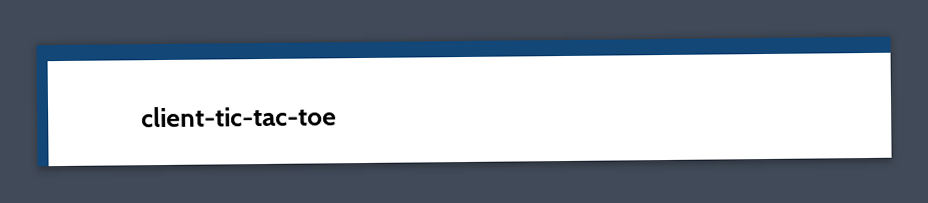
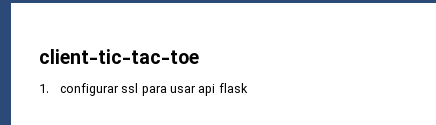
(337, 116) none -> [39,83,248,96] // 1. configurar ssl para usar api flask

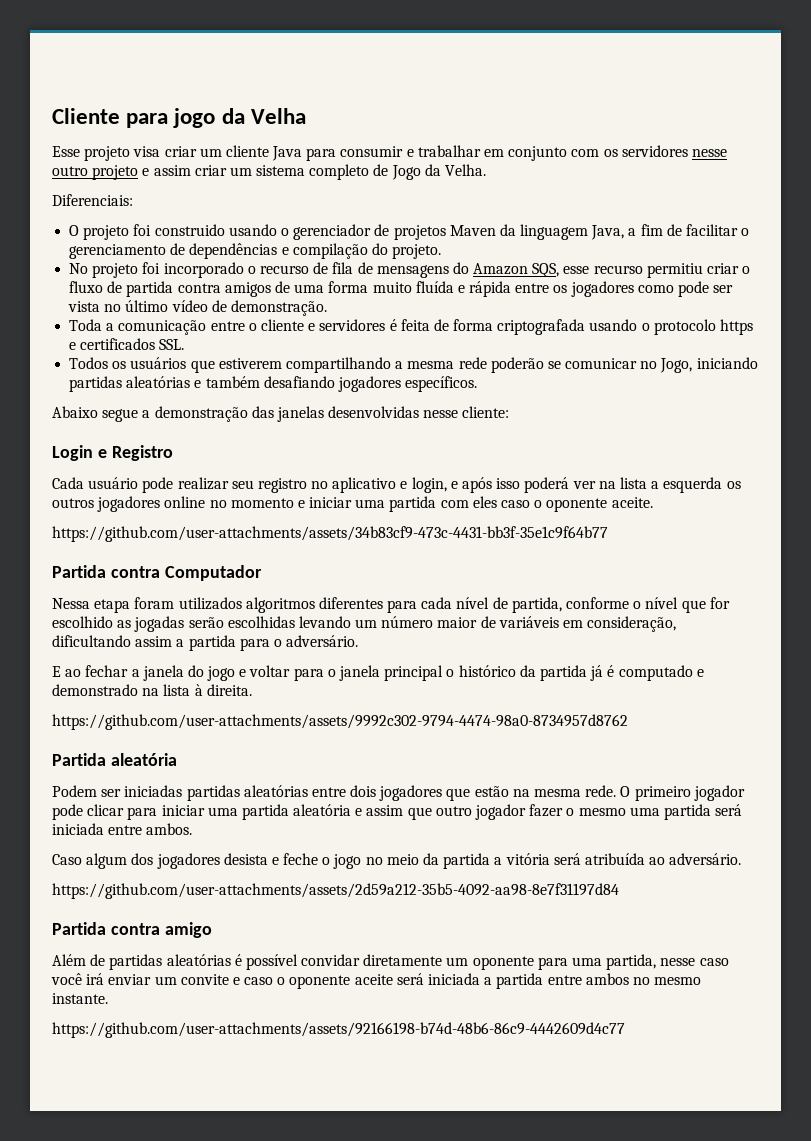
[39,49,199,64] [39,83,248,96] client-tic-tac-toe // 1. configurar ssl para usar api flask -> [52,108,306,128] [52,145,727,161] [52,164,487,180] [52,194,133,206] [69,224,750,240] [69,243,442,259] [69,262,751,278] [69,281,734,297] [68,300,327,316] [69,319,754,335] [69,338,185,350] [69,357,758,373] [69,376,478,392] [52,406,510,422] [52,445,173,461] [52,477,741,493] [52,496,653,512] [52,526,608,542] [52,565,262,581] [52,597,730,613] [52,616,677,632] [52,635,359,651] [52,665,704,681] [52,684,252,696] [52,714,628,730] [52,753,177,766] [52,785,745,801] [52,804,743,820] [52,823,193,835] [52,853,742,869] [52,883,619,899] [52,922,212,938] [52,954,729,970] [51,973,702,989] [52,993,108,1004] [52,1022,625,1038] Cliente para jogo da Velha // Esse projeto visa criar um cliente Java para consumir e trabalhar em conjunto com os servidores nesse outro projeto e assim criar um sistema completo de Jogo da Velha. // Diferenciais: // O projeto foi construido usando o gerenciador de projetos Maven da linguagem Java, a fim de facilitar o gerenciamento de dependências e compilação do projeto. // No projeto foi incorporado o recurso de fila de mensagens do Amazon SQS, esse recurso permitiu criar o fluxo de partida contra amigos de uma forma muito fluída e rápida entre os jogadores como pode ser vista no último vídeo de demonstração. // Toda a comunicação entre o cliente e servidores é feita de forma criptografada usando o protocolo https e certificados SSL. // Todos os usuários que estiverem compartilhando a mesma rede poderão se comunicar no Jogo, iniciando partidas aleatórias e também desafiando jogadores específicos. // Abaixo segue a demonstração das janelas desenvolvidas nesse cliente: // Login e Registro // Cada usuário pode realizar seu registro no aplicativo e login, e após isso poderá ver na lista a esquerda os outros jogadores online no momento e iniciar uma partida com eles caso o oponente aceite. // https://github.com/user-attachments/assets/34b83cf9-473c-4431-bb3f-35e1c9f64b77 // Partida contra Computador // Nessa etapa foram utilizados algoritmos diferentes para cada nível de partida, conforme o nível que for escolhido as jogadas serão escolhidas levando um número maior de variáveis em consideração, dificultando assim a partida para o adversário. // E ao fechar a janela do jogo e voltar para o janela principal o histórico da partida já é computado e demonstrado na lista à direita. // https://github.com/user-attachments/assets/9992c302-9794-4474-98a0-8734957d8762 // Partida aleatória // Podem ser iniciadas partidas aleatórias entre dois jogadores que estão na mesma rede. O primeiro jogador pode clicar para iniciar uma partida aleatória e assim que outro jogador fazer o mesmo uma partida será iniciada entre ambos. // Caso algum dos jogadores desista e feche o jogo no meio da partida a vitória será atribuída ao adversário. // https://github.com/user-attachments/assets/2d59a212-35b5-4092-aa98-8e7f31197d84 // Partida contra amigo // Além de partidas aleatórias é possível convidar diretamente um oponente para uma partida, nesse caso você irá enviar um convite e caso o oponente aceite será iniciada a partida entre ambos no mesmo instante. // https://github.com/user-attachments/assets/92166198-b74d-48b6-86c9-4442609d4c77

